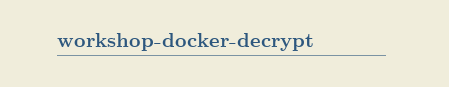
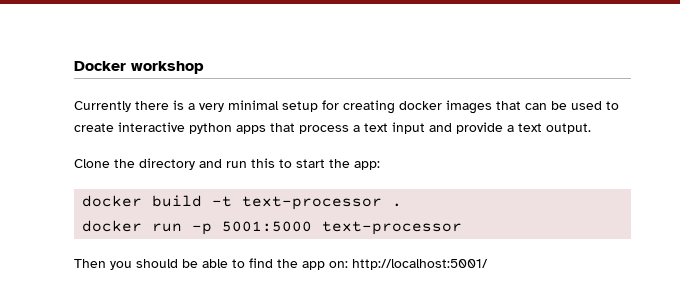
[57,33,314,51] workshop-docker-decrypt -> [74,61,204,74] [74,100,619,114] [74,122,591,134] [74,158,380,170] [82,195,403,210] [82,220,463,235] [74,258,488,270] Docker workshop // Currently there is a very minimal setup for creating docker images that can be used to create interactive python apps that process a text input and provide a text output. // Clone the directory and run this to start the app: // docker build -t text-processor . // docker run -p 5001:5000 text-processor // Then you should be able to find the app on: http://localhost:5001/

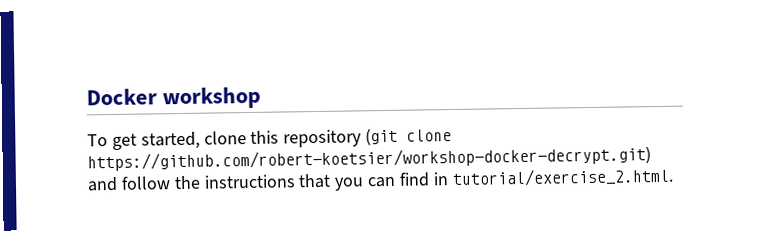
[74,100,619,114] [74,122,591,134] [74,158,380,170] [82,195,403,210] [82,220,463,235] [74,258,488,270] Currently there is a very minimal setup for creating docker images that can be used to create interactive python apps that process a text input and provide a text output. // Clone the directory and run this to start the app: // docker build -t text-processor . // docker run -p 5001:5000 text-processor // Then you should be able to find the app on: http://localhost:5001/ -> [87,127,453,151] [87,146,651,172] [87,167,674,192] To get started, clone this repository (git clone https://github.com/robert-koetsier/workshop-docker-decrypt.git) and follow the instructions that you can find in tutorial/exercise_2.html.

